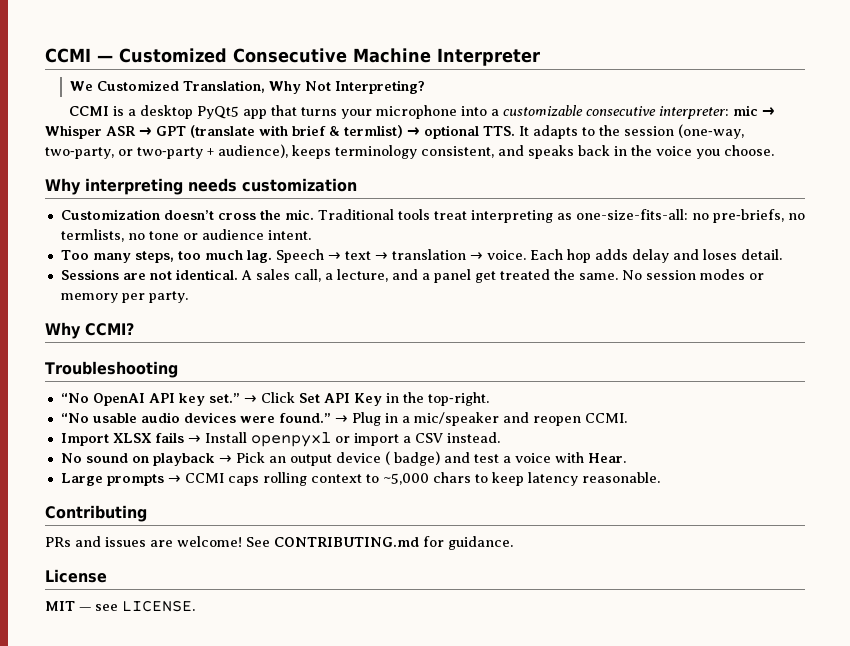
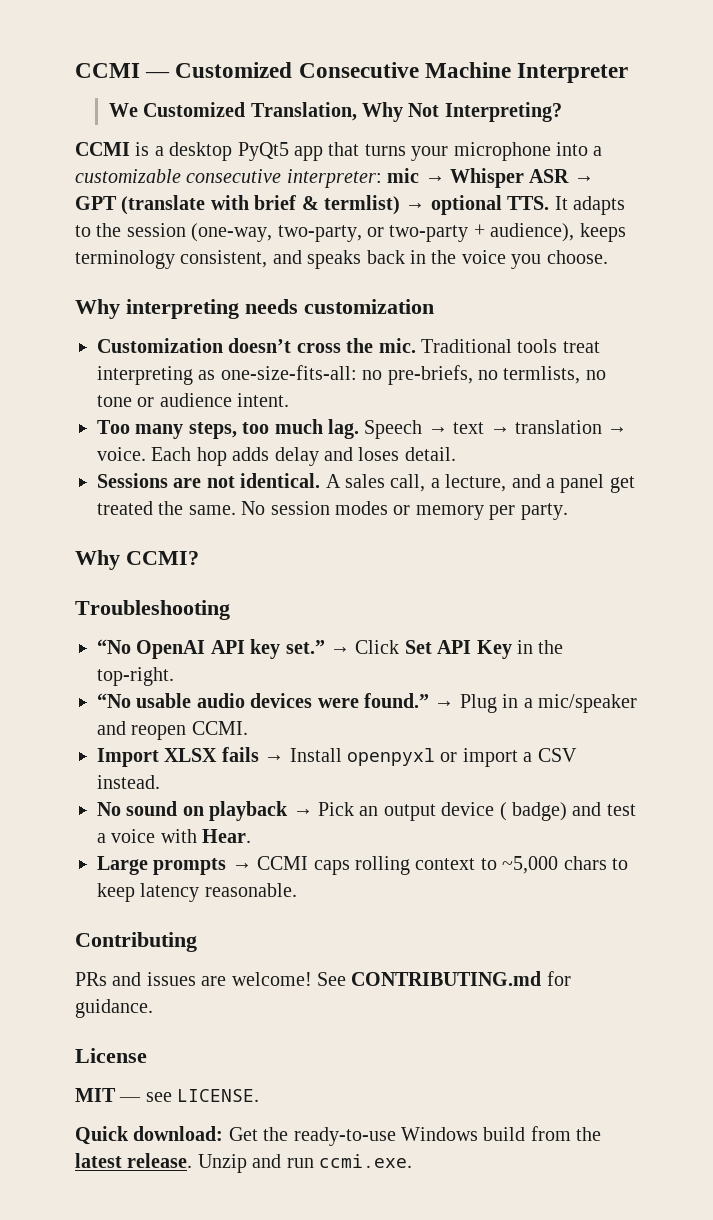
(195, 606) none -> [75,1126,602,1146] [75,1153,412,1173] // Quick download: Get the ready-to-use Windows build from the latest release. Unzip and run ccmi.exe.

